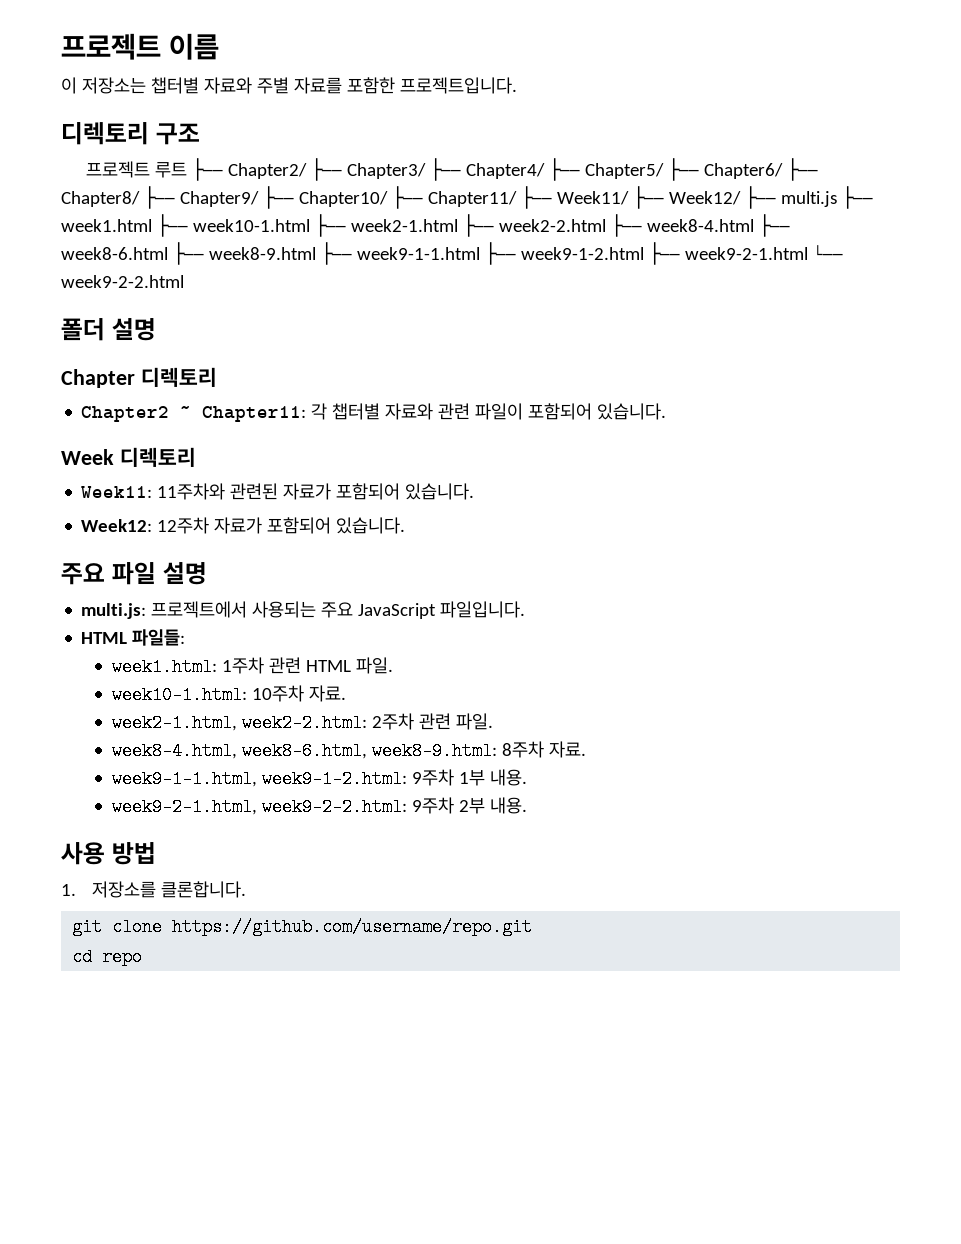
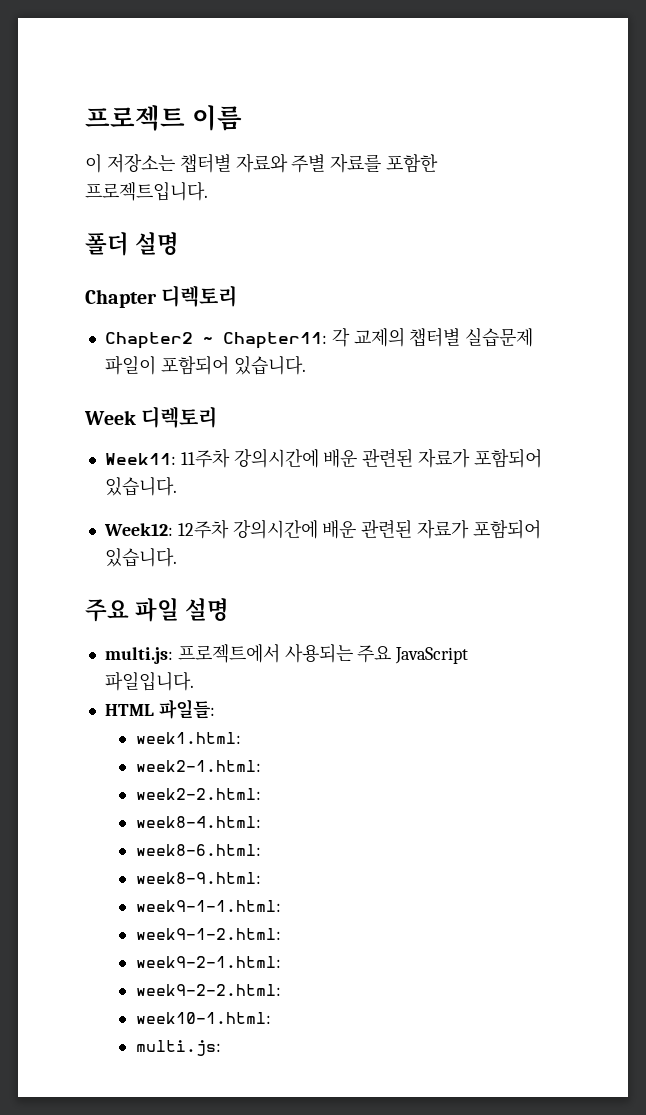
[61,122,200,145] [86,158,819,181] [61,186,873,209] [61,214,790,237] [61,242,843,265] [61,275,184,288] // 디렉토리 구조 // 프로젝트 루트 ├── Chapter2/ ├── Chapter3/ ├── Chapter4/ ├── Chapter5/ ├── Chapter6/ ├── Chapter8/ ├── Chapter9/ ├── Chapter10/ ├── Chapter11/ ├── Week11/ ├── Week12/ ├── multi.js ├── week1.html ├── week10-1.html ├── week2-1.html ├── week2-2.html ├── week8-4.html ├── week8-6.html ├── week8-9.html ├── week9-1-1.html ├── week9-1-2.html ├── week9-2-1.html └── week9-2-2.html -> (208, 191) none
[332,403,471,420] 챕터별 자료와 관련 -> [353,327,534,347] 교제의 챕터별 실습문제
[157,483,226,500] 11주차와 -> [180,448,358,468] 11주차 강의시간에 배운
(210, 525) none -> [232,519,413,539] 강의시간에 배운 관련된
[221,657,393,674] [111,685,346,704] [111,713,493,732] [111,741,586,760] [111,769,527,788] [111,797,527,816] [61,842,156,865] [61,881,246,898] [72,918,533,936] [72,948,143,966] 1주차 관련 HTML 파일. // week10-1.html: 10주차 자료. // week2-1.html, week2-2.html: 2주차 관련 파일. // week8-4.html, week8-6.html, week8-9.html: 8주차 자료. // week9-1-1.html, week9-1-2.html: 9주차 1부 내용. // week9-2-1.html, week9-2-2.html: 9주차 2부 내용. // 사용 방법 // 1. 저장소를 클론합니다. // git clone https://github.com/username/repo.git // cd repo -> [135,760,261,772] [135,788,261,800] [135,816,261,828] [135,844,261,856] [135,872,261,884] [135,900,281,912] [135,928,281,940] [135,956,281,968] [135,984,281,996] [135,1012,271,1024] [135,1040,221,1056] // week2-1.html: // week2-2.html: // week8-4.html: // week8-6.html: // week8-9.html: // week9-1-1.html: // week9-1-2.html: // week9-2-1.html: // week9-2-2.html: // week10-1.html: // multi.js:

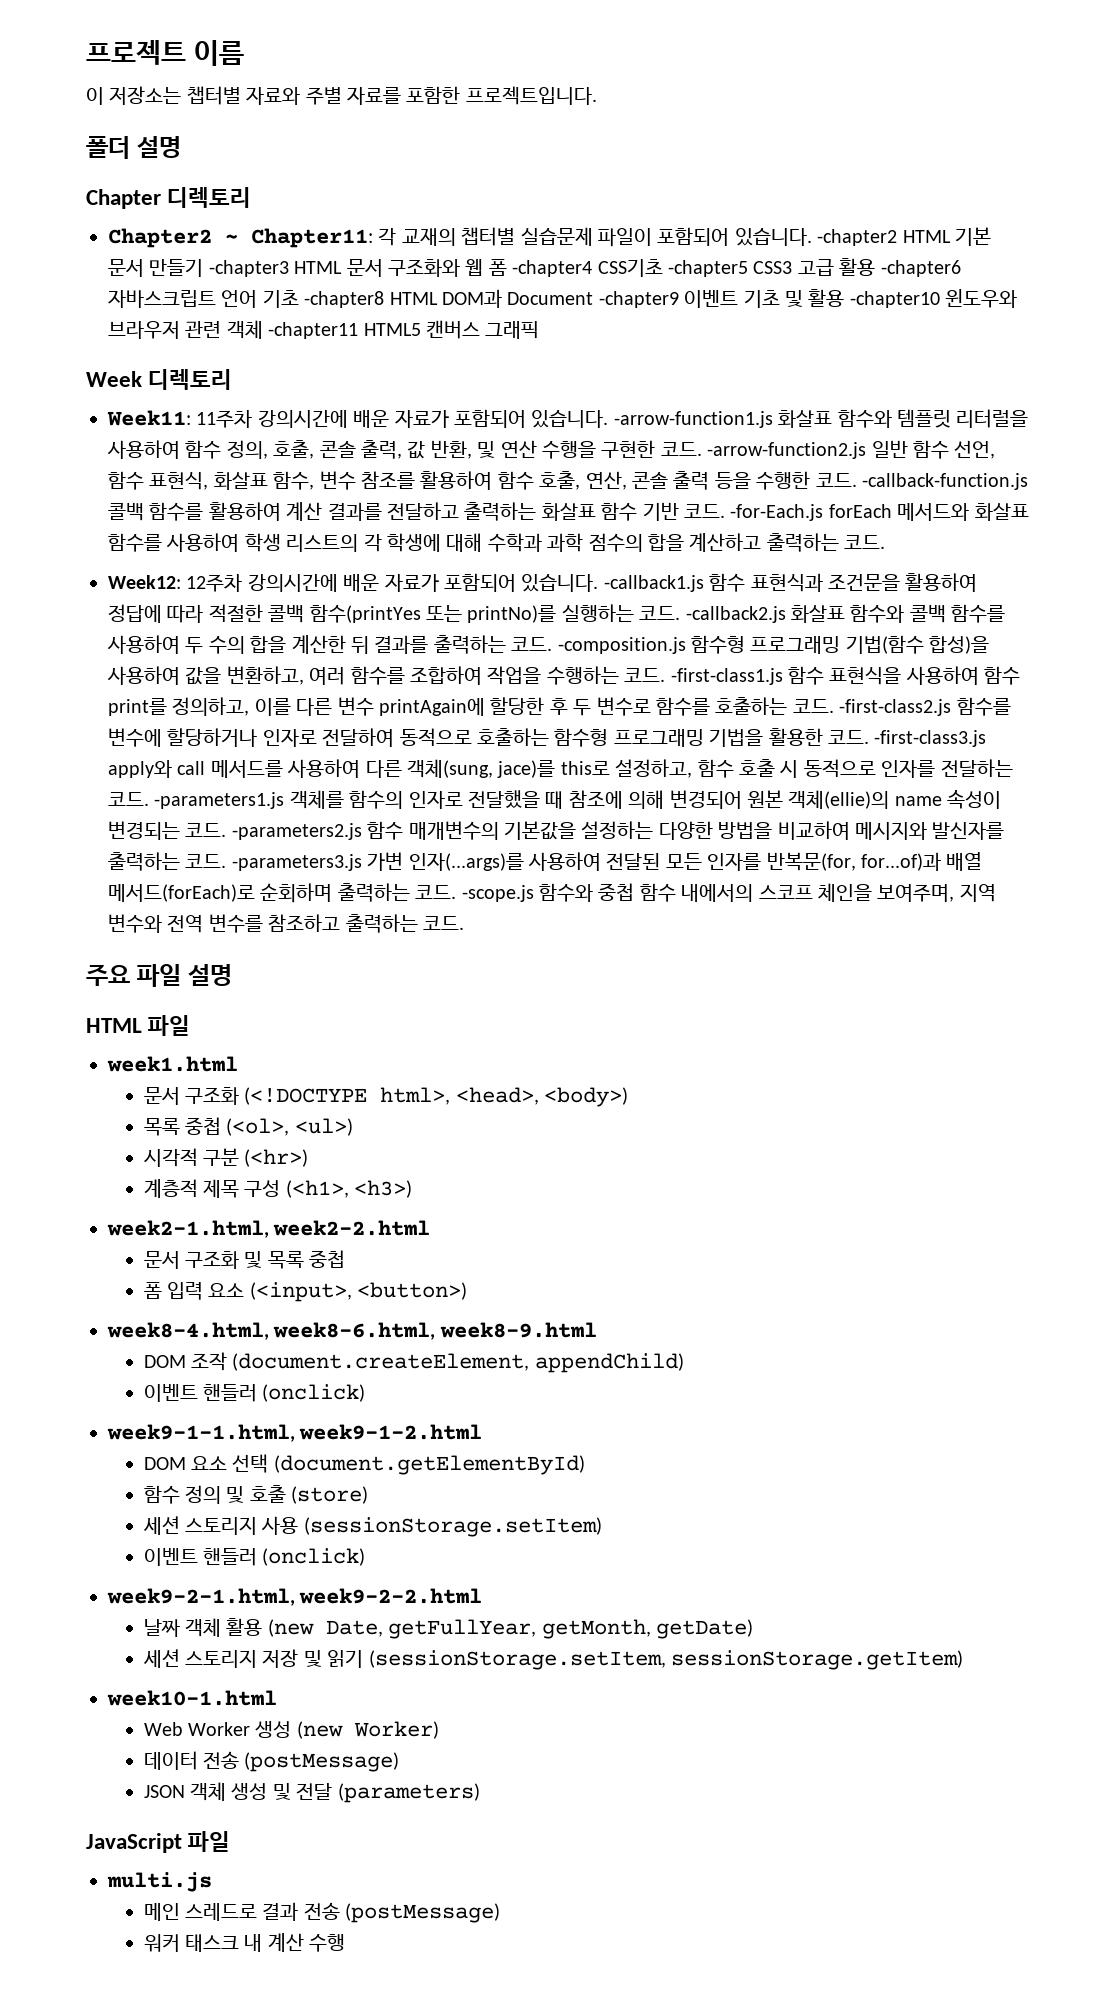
[353,327,405,347] 교제의 -> [401,228,456,246] 교재의
(306, 365) none -> [817,227,991,246] [108,258,961,277] [108,289,1018,308] [108,320,540,339] -chapter2 HTML 기본 문서 만들기 -chapter3 HTML 문서 구조화와 웹 폼 -chapter4 CSS기초 -chapter5 CSS3 고급 활용 -chapter6 자바스크립트 언어 기초 -chapter8 HTML DOM과 Document -chapter9 이벤트 기초 및 활용 -chapter10 윈도우와 브라우저 관련 객체 -chapter11 HTML5 캔버스 그래픽
[362,448,542,468] [104,476,177,496] 관련된 자료가 포함되어 있습니다. -> [394,409,1029,428] [107,440,996,459] [108,471,1028,490] [108,502,1029,521] [108,533,886,552] 자료가 포함되어 있습니다. -arrow-function1.js 화살표 함수와 템플릿 리터럴을 사용하여 함수 정의, 호출, 콘솔 출력, 값 반환, 및 연산 수행을 구현한 코드. -arrow-function2.js 일반 함수 선언, 함수 표현식, 화살표 함수, 변수 참조를 활용하여 함수 호출, 연산, 콘솔 출력 등을 수행한 코드. -callback-function.js 콜백 함수를 활용하여 계산 결과를 전달하고 출력하는 화살표 함수 기반 코드. -for-Each.js forEach 메서드와 화살표 함수를 사용하여 학생 리스트의 각 학생에 대해 수학과 과학 점수의 합을 계산하고 출력하는 코드.
[361,519,541,539] [104,547,177,567] [85,598,230,622] [104,644,469,664] [104,671,194,691] [104,699,215,719] [135,732,241,744] [135,760,261,772] [135,788,261,800] [135,816,261,828] [135,844,261,856] [135,872,261,884] [135,900,281,912] [135,928,281,940] [135,956,281,968] [135,984,281,996] [135,1012,271,1024] [135,1040,221,1056] 관련된 자료가 포함되어 있습니다. // 주요 파일 설명 // multi.js: 프로젝트에서 사용되는 주요 JavaScript 파일입니다. // HTML 파일들: // week1.html: // week2-1.html: // week2-2.html: // week8-4.html: // week8-6.html: // week8-9.html: // week9-1-1.html: // week9-1-2.html: // week9-2-1.html: // week9-2-2.html: // week10-1.html: // multi.js: -> [384,573,978,592] [108,604,1006,623] [107,635,990,654] [107,666,1021,685] [108,697,1011,716] [108,728,987,747] [108,759,1013,778] [108,789,1002,809] [108,821,1005,840] [108,852,983,871] [108,883,996,903] [108,914,464,933] [86,964,232,987] [86,1015,191,1036] [107,1056,238,1072] [143,1087,629,1107] [143,1117,353,1136] [143,1148,309,1167] [143,1179,413,1198] [107,1220,431,1238] [143,1250,346,1269] [143,1282,468,1302] [107,1322,597,1340] [143,1352,684,1373] [143,1383,366,1402] [107,1424,483,1442] [143,1454,585,1475] [143,1485,369,1504] [142,1516,602,1537] [143,1547,366,1566] [107,1588,483,1606] [143,1618,753,1639] [142,1649,963,1670] [107,1690,277,1706] [143,1721,439,1739] [143,1751,400,1772] [143,1782,480,1803] [86,1831,231,1853] [107,1872,212,1892] [143,1902,501,1923] [143,1933,346,1952] 자료가 포함되어 있습니다. -callback1.js 함수 표현식과 조건문을 활용하여 정답에 따라 적절한 콜백 함수(printYes 또는 printNo)를 실행하는 코드. -callback2.js 화살표 함수와 콜백 함수를 사용하여 두 수의 합을 계산한 뒤 결과를 출력하는 코드. -composition.js 함수형 프로그래밍 기법(함수 합성)을 사용하여 값을 변환하고, 여러 함수를 조합하여 작업을 수행하는 코드. -first-class1.js 함수 표현식을 사용하여 함수 print를 정의하고, 이를 다른 변수 printAgain에 할당한 후 두 변수로 함수를 호출하는 코드. -first-class2.js 함수를 변수에 할당하거나 인자로 전달하여 동적으로 호출하는 함수형 프로그래밍 기법을 활용한 코드. -first-class3.js apply와 call 메서드를 사용하여 다른 객체(sung, jace)를 this로 설정하고, 함수 호출 시 동적으로 인자를 전달하는 코드. -parameters1.js 객체를 함수의 인자로 전달했을 때 참조에 의해 변경되어 원본 객체(ellie)의 name 속성이 변경되는 코드. -parameters2.js 함수 매개변수의 기본값을 설정하는 다양한 방법을 비교하여 메시지와 발신자를 출력하는 코드. -parameters3.js 가변 인자(...args)를 사용하여 전달된 모든 인자를 반복문(for, for...of)과 배열 메서드(forEach)로 순회하며 출력하는 코드. -scope.js 함수와 중첩 함수 내에서의 스코프 체인을 보여주며, 지역 변수와 전역 변수를 참조하고 출력하는 코드. // 주요 파일 설명 // HTML 파일 // week1.html // 문서 구조화 (<!DOCTYPE html>, <head>, <body>) // 목록 중첩 (<ol>, <ul>) // 시각적 구분 (<hr>) // 계층적 제목 구성 (<h1>, <h3>) // week2-1.html, week2-2.html // 문서 구조화 및 목록 중첩 // 폼 입력 요소 (<input>, <button>) // week8-4.html, week8-6.html, week8-9.html // DOM 조작 (document.createElement, appendChild) // 이벤트 핸들러 (onclick) // week9-1-1.html, week9-1-2.html // DOM 요소 선택 (document.getElementById) // 함수 정의 및 호출 (store) // 세션 스토리지 사용 (sessionStorage.setItem) // 이벤트 핸들러 (onclick) // week9-2-1.html, week9-2-2.html // 날짜 객체 활용 (new Date, getFullYear, getMonth, getDate) // 세션 스토리지 저장 및 읽기 (sessionStorage.setItem, sessionStorage.getItem) // week10-1.html // Web Worker 생성 (new Worker) // 데이터 전송 (postMessage) // JSON 객체 생성 및 전달 (parameters) // JavaScript 파일 // multi.js // 메인 스레드로 결과 전송 (postMessage) // 워커 태스크 내 계산 수행

